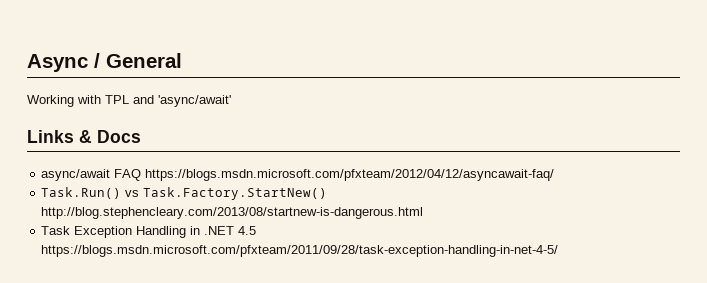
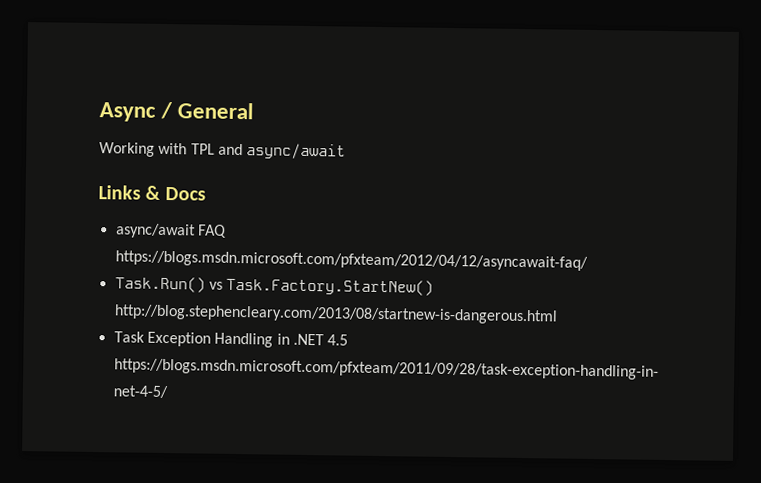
[158,95,231,107] 'async/await' -> [246,143,347,160] async/await

